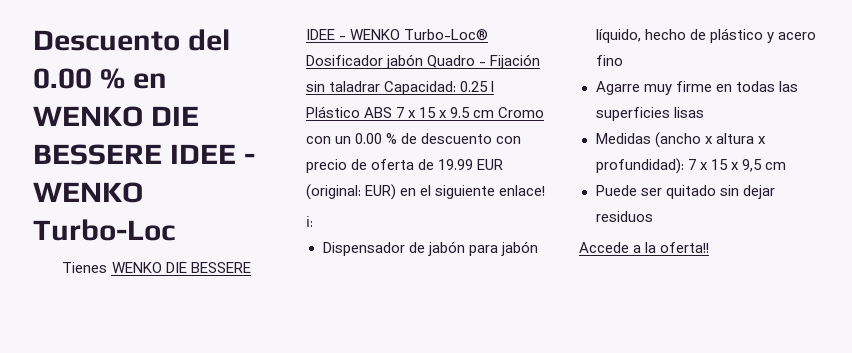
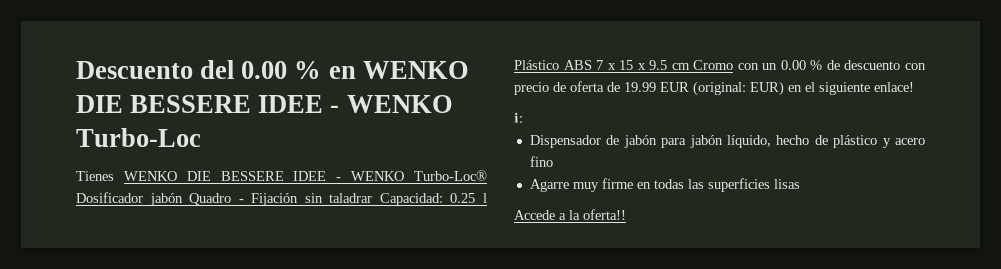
[595,132,766,148] [595,158,786,174] [595,185,775,199] [595,211,653,222] // Medidas (ancho x altura x profundidad): 7 x 15 x 9,5 cm // Puede ser quitado sin dejar residuos -> (800, 184) none

